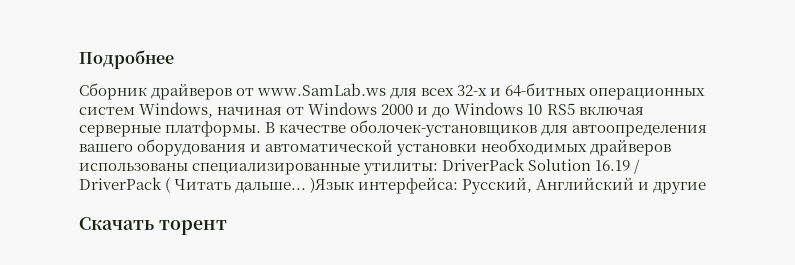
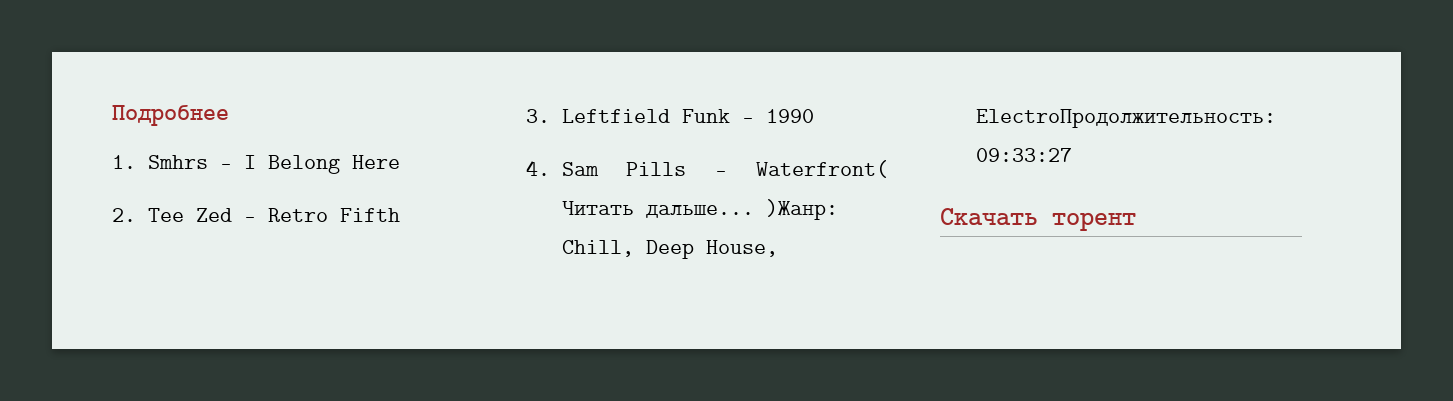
[79,83,706,100] [79,102,644,118] [79,120,708,137] [79,139,672,156] [79,158,641,175] [79,177,707,194] Сборник драйверов от www.SamLab.ws для всех 32-х и 64-битных операционных систем Windows, начиная от Windows 2000 и до Windows 10 RS5 включая серверные платформы. В качестве оболочек-установщиков для автоопределения вашего оборудования и автоматической установки необходимых драйверов использованы специализированные утилиты: DriverPack Solution 16.19 / DriverPack ( Читать дальше... )Язык интерфейса: Русский, Английский и другие -> [112,155,400,174] [112,208,400,222] [526,109,814,123] [526,160,888,178] [561,199,838,220] [561,240,778,259] [975,109,1276,128] [975,148,1072,162] 1. Smhrs - I Belong Here // 2. Tee Zed - Retro Fifth // 3. Leftfield Funk - 1990 // 4. Sam Pills - Waterfront( Читать дальше... )Жанр: Chill, Deep House, ElectroПродолжительность: 09:33:27

